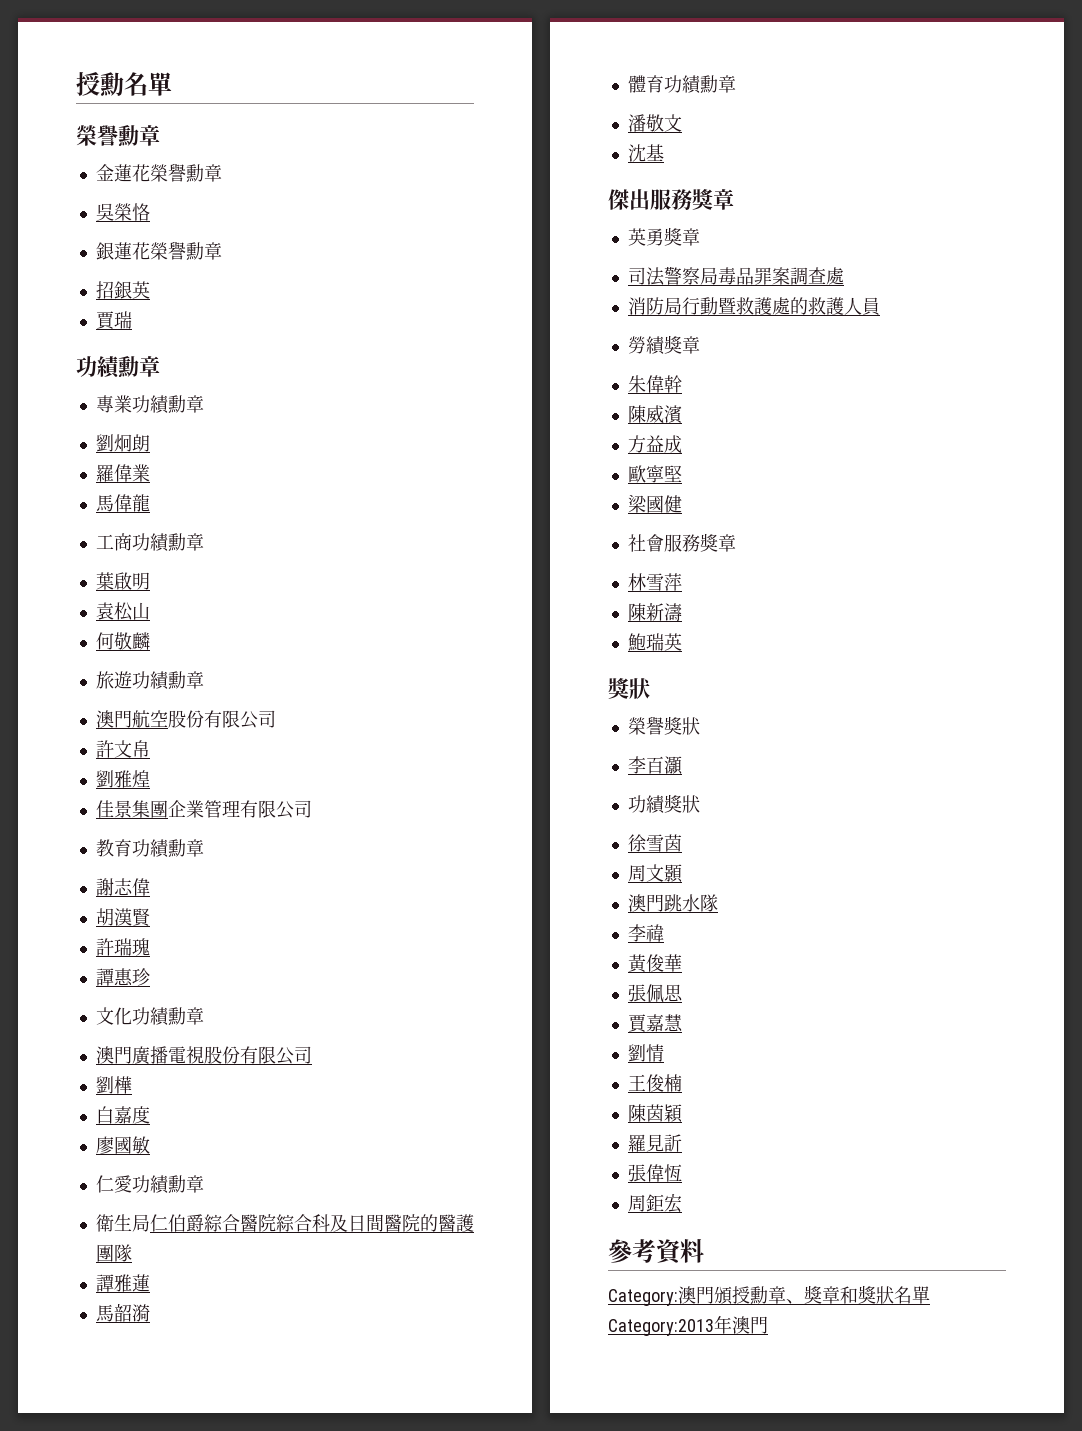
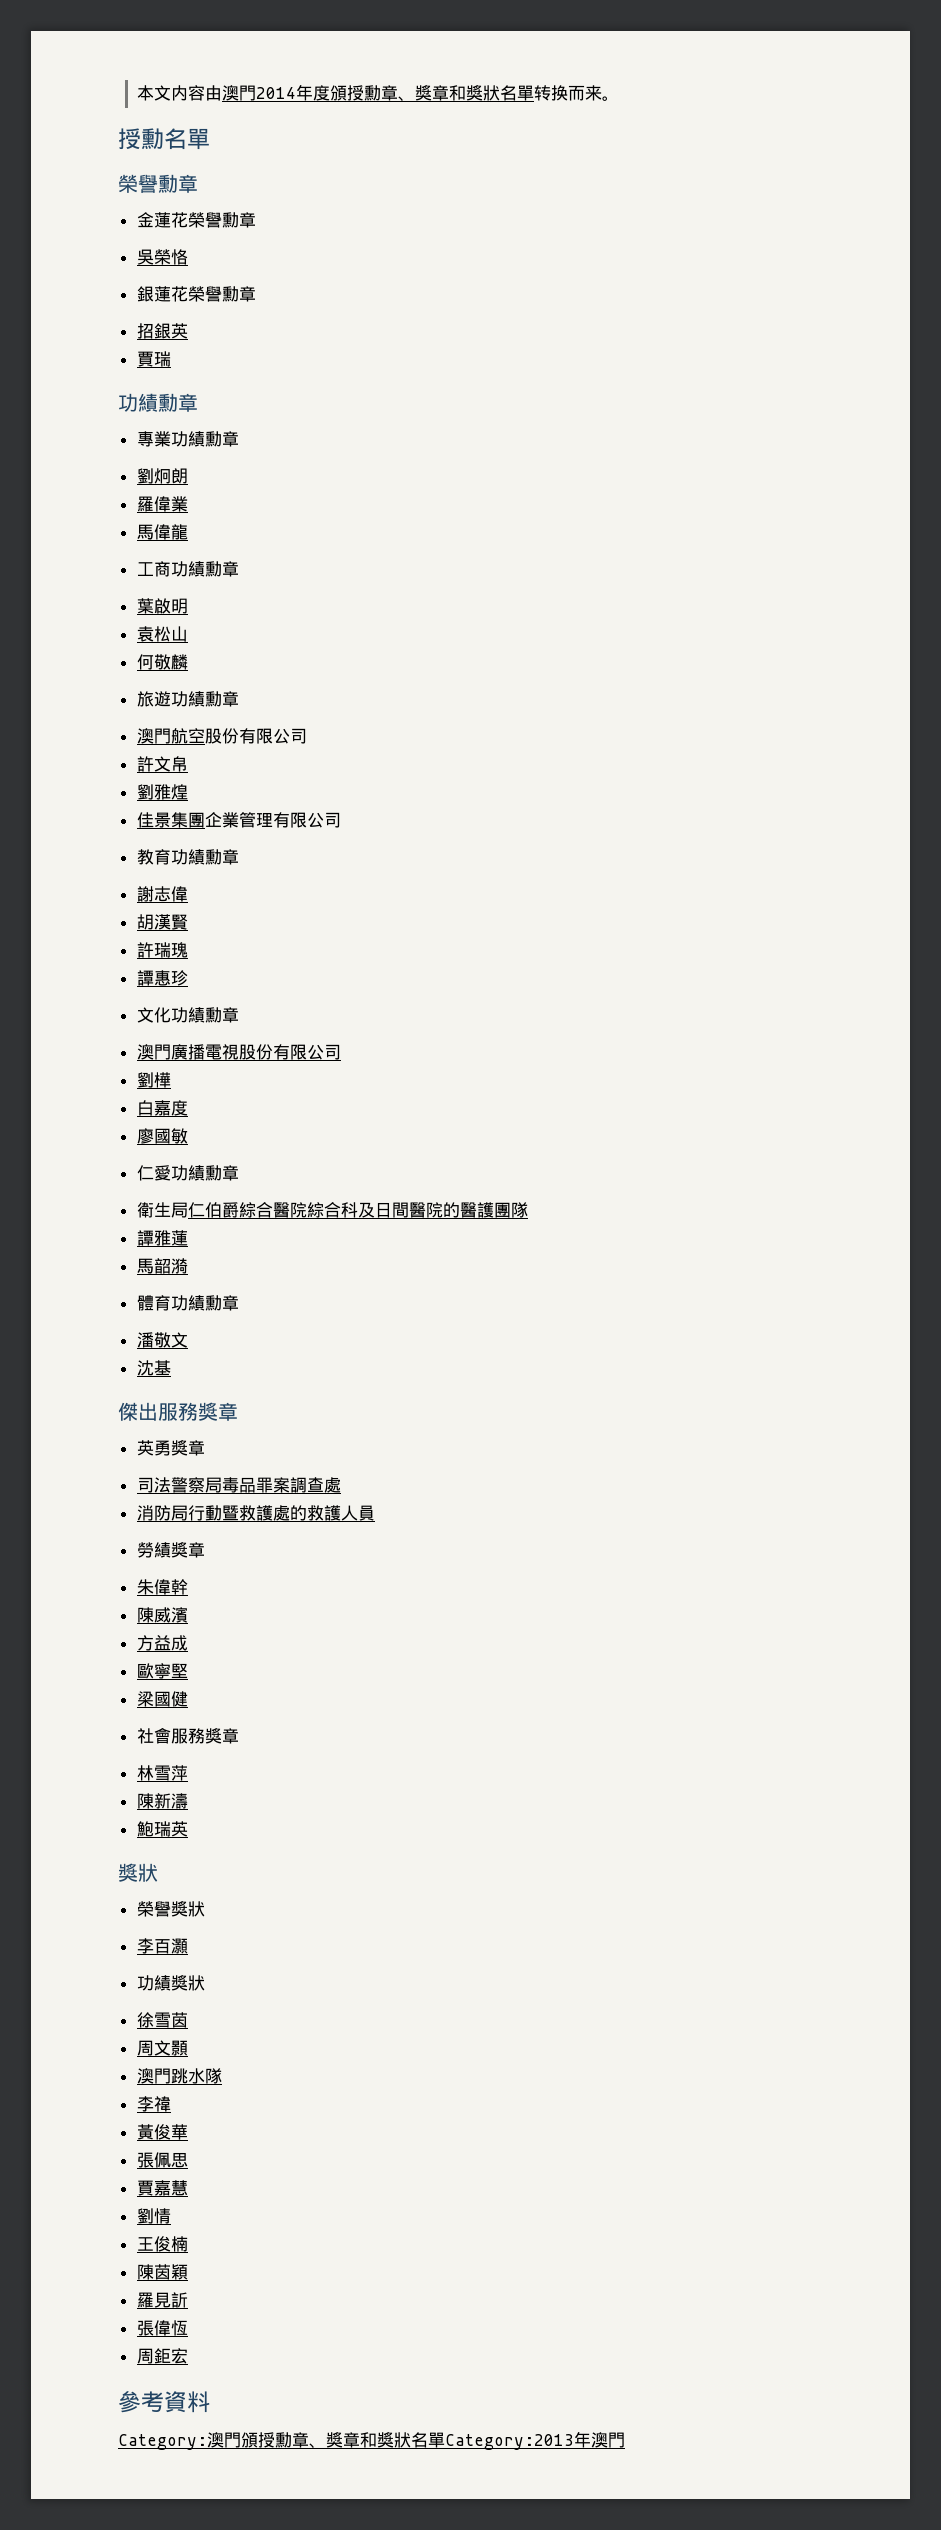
(76, 84) none -> [137,84,620,101] 本文内容由澳門2014年度頒授勳章、獎章和獎狀名單转换而来。 //

